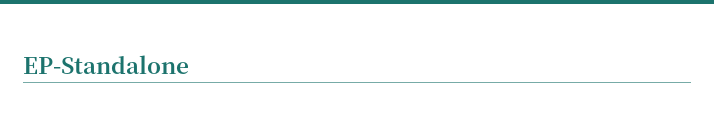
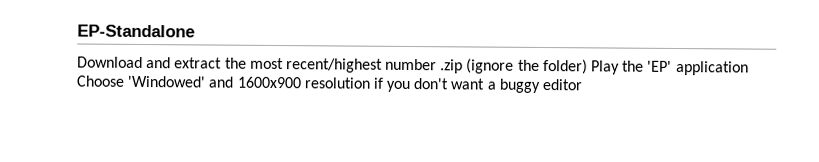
(189, 64) none -> [77,56,749,76] [76,75,584,93] // Download and extract the most recent/highest number .zip (ignore the folder) Play the 'EP' application Choose 'Windowed' and 1600x900 resolution if you don't want a buggy editor

